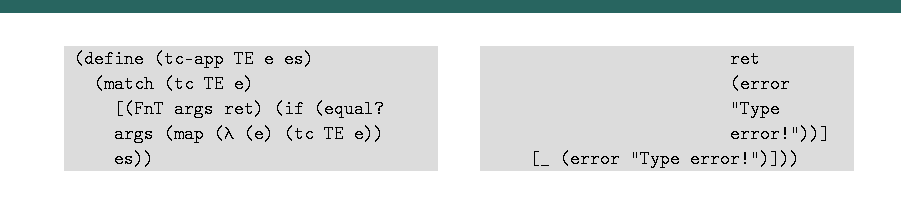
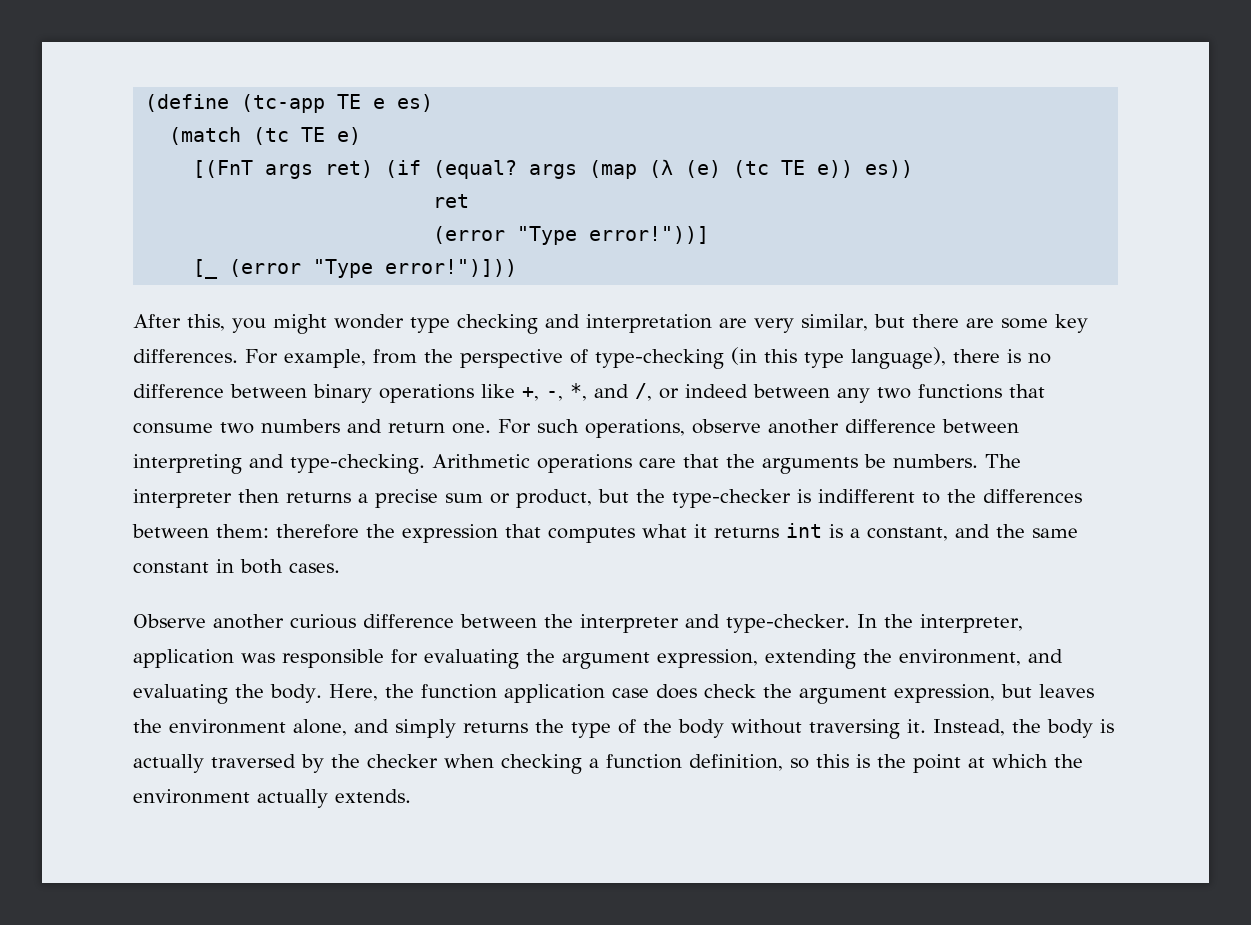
(800, 159) none -> [133,314,1088,334] [133,347,1051,369] [133,383,1045,403] [133,419,1019,438] [133,454,1021,474] [133,489,1082,508] [132,523,1078,543] [133,559,340,574] [133,614,1023,633] [133,649,1063,669] [133,684,1094,704] [133,719,1114,739] [133,754,1083,774] [133,789,411,808] // After this, you might wonder type checking and interpretation are very similar, but there are some key differences. For example, from the perspective of type-checking (in this type language), there is no difference between binary operations like +, -, *, and /, or indeed between any two functions that consume two numbers and return one. For such operations, observe another difference between interpreting and type-checking. Arithmetic operations care that the arguments be numbers. The interpreter then returns a precise sum or product, but the type-checker is indifferent to the differences between them: therefore the expression that computes what it returns int is a constant, and the same constant in both cases. // Observe another curious difference between the interpreter and type-checker. In the interpreter, application was responsible for evaluating the argument expression, extending the environment, and evaluating the body. Here, the function application case does check the argument expression, but leaves the environment alone, and simply returns the type of the body without traversing it. Instead, the body is actually traversed by the checker when checking a function definition, so this is the point at which the environment actually extends.

